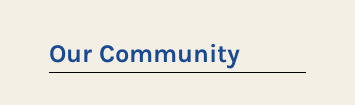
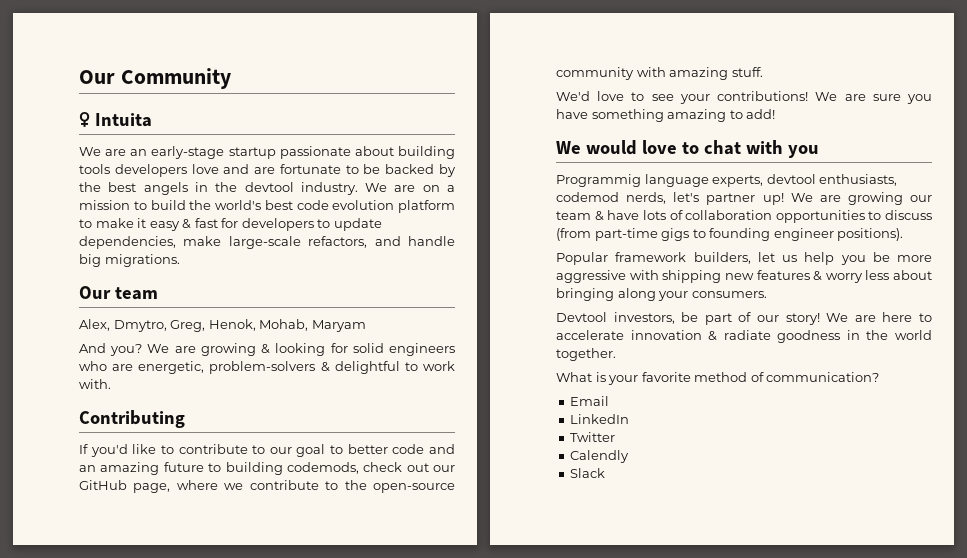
(240, 56) none -> [79,112,152,127] [79,146,456,159] [79,164,456,177] [79,182,456,195] [79,200,455,213] [79,218,382,231] [79,236,455,249] [79,254,180,267] [79,286,158,300] [79,319,366,332] [79,343,456,356] [79,361,456,374] [79,379,111,389] [79,410,185,428] [79,444,455,457] [79,462,455,475] [79,480,455,493] [556,67,763,80] [556,91,932,104] [556,109,776,122] [556,140,819,158] [556,174,898,187] [556,192,932,205] [556,210,932,223] [556,228,904,241] [556,252,932,265] [556,270,932,283] [556,288,767,301] [556,312,932,325] [556,330,932,343] [556,348,616,361] [556,372,880,385] [570,396,610,406] [570,414,630,424] [570,432,616,442] [570,450,630,463] [570,468,606,478] // ♀ Intuita // We are an early-stage startup passionate about building tools developers love and are fortunate to be backed by the best angels in the devtool industry. We are on a mission to build the world's best code evolution platform to make it easy & fast for developers to update dependencies, make large-scale refactors, and handle big migrations. // Our team // Alex, Dmytro, Greg, Henok, Mohab, Maryam // And you? We are growing & looking for solid engineers who are energetic, problem-solvers & delightful to work with. // Contributing // If you'd like to contribute to our goal to better code and an amazing future to building codemods, check out our GitHub page, where we contribute to the open-source community with amazing stuff. // We'd love to see your contributions! We are sure you have something amazing to add! // We would love to chat with you // Programmig language experts, devtool enthusiasts, codemod nerds, let's partner up! We are growing our team & have lots of collaboration opportunities to discuss (from part-time gigs to founding engineer positions). // Popular framework builders, let us help you be more aggressive with shipping new features & worry less about bringing along your consumers. // Devtool investors, be part of our story! We are here to accelerate innovation & radiate goodness in the world together. // What is your favorite method of communication? // Email // LinkedIn // Twitter // Calendly // Slack

